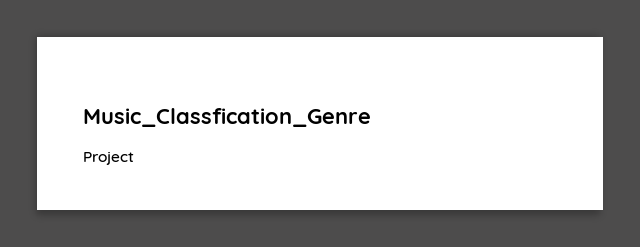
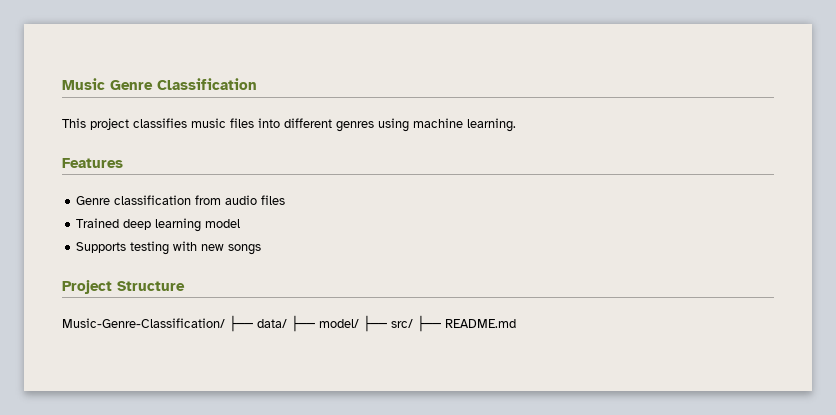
[83,108,371,127] [83,151,134,165] Music_Classfication_Genre // Project -> [62,78,257,90] [62,118,516,132] [62,158,123,168] [76,195,286,205] [76,218,241,232] [76,241,262,255] [62,280,185,294] [62,315,516,332] Music Genre Classification // This project classifies music files into different genres using machine learning. // Features // Genre classification from audio files // Trained deep learning model // Supports testing with new songs // Project Structure // Music-Genre-Classification/ ├── data/ ├── model/ ├── src/ ├── README.md

